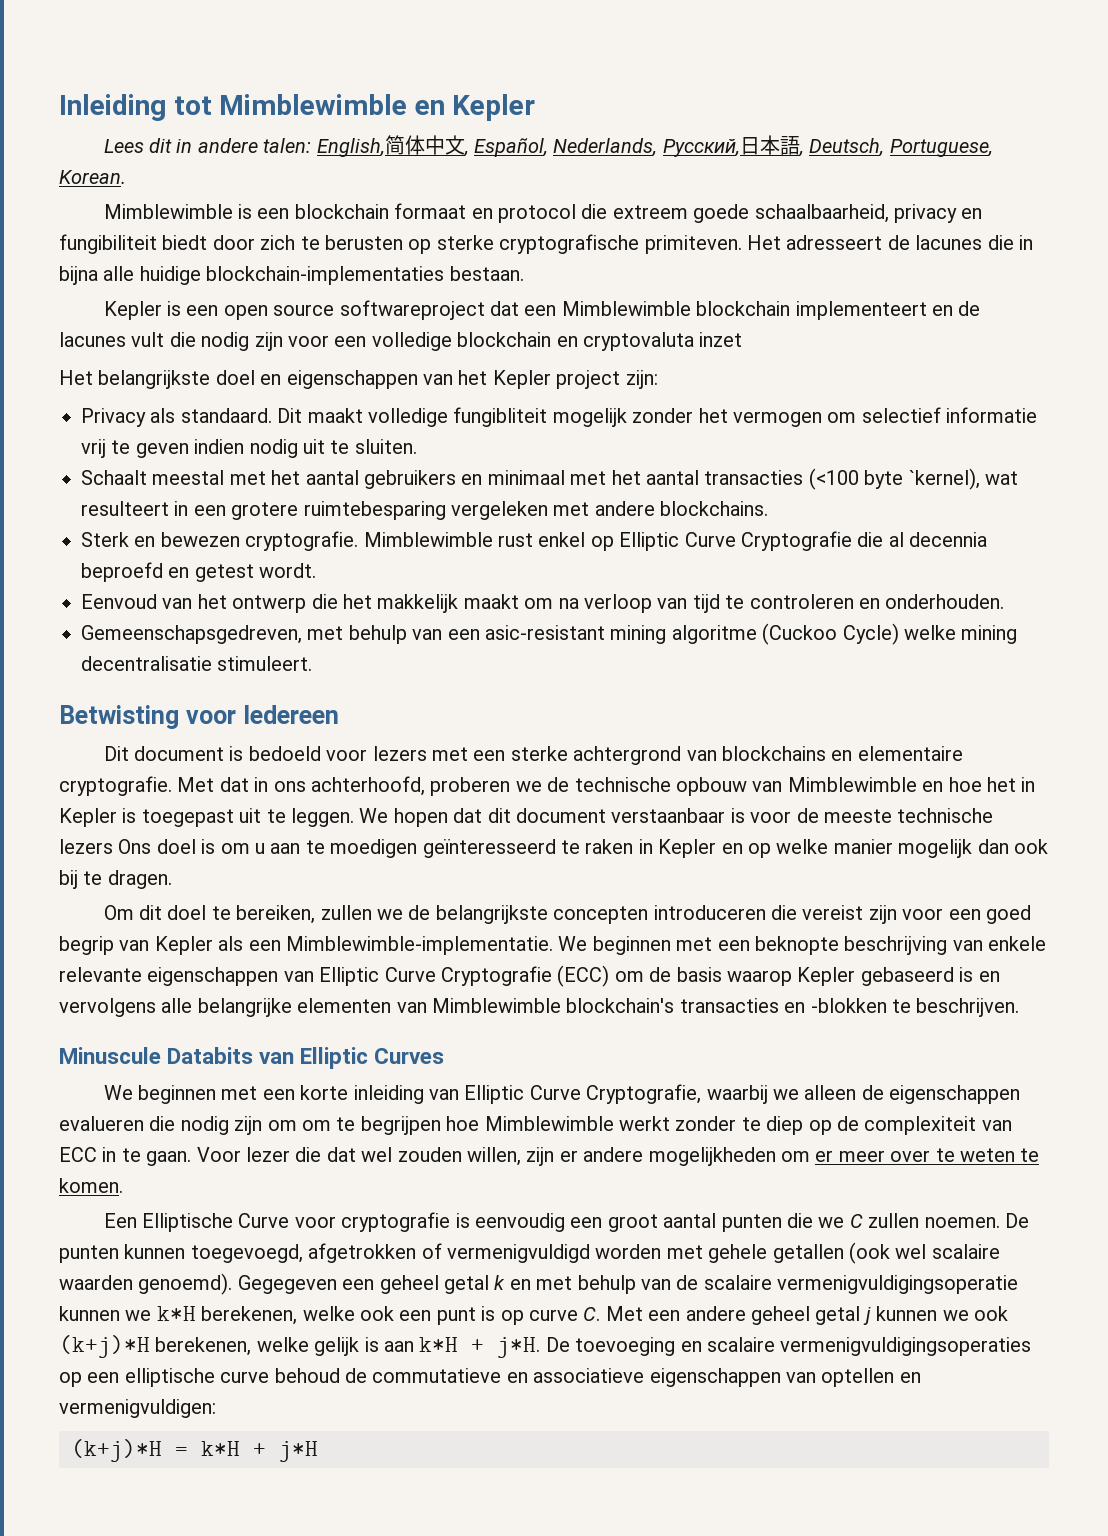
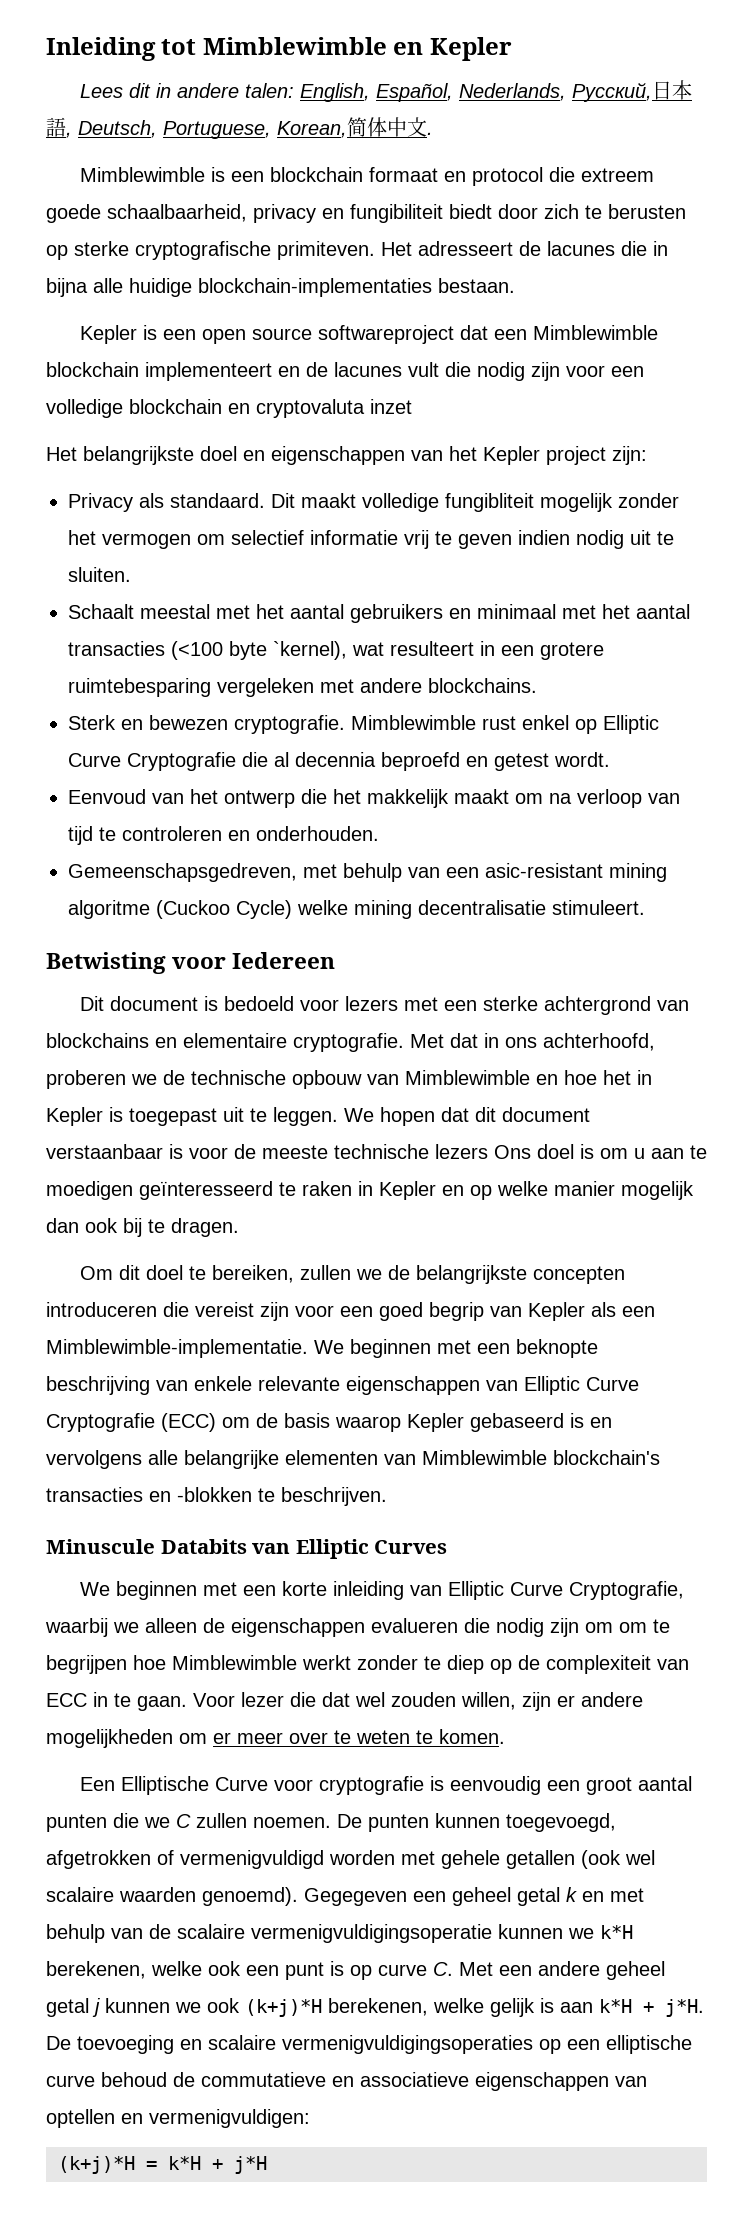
[384,135,469,157] 简体中文, -> (371, 92) none
[59,170,126,184] Korean. -> [277,117,433,138] Korean,简体中文.

